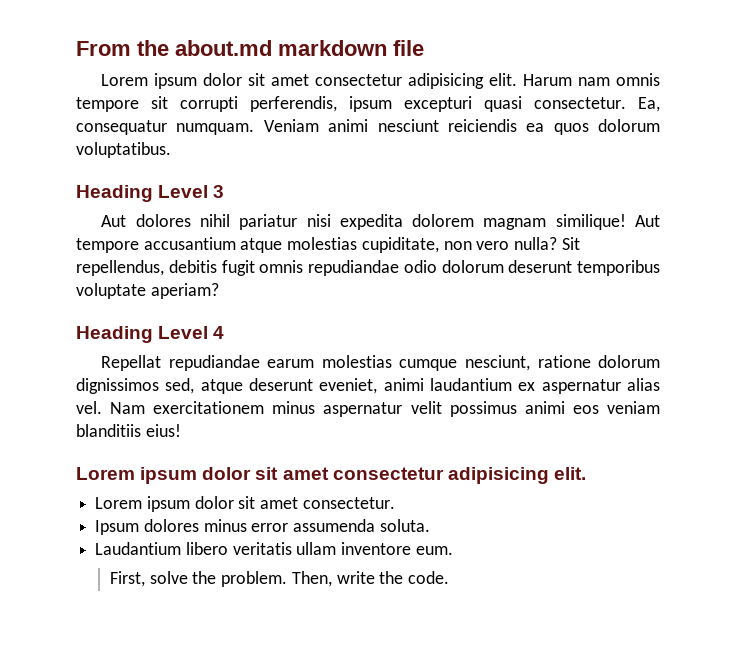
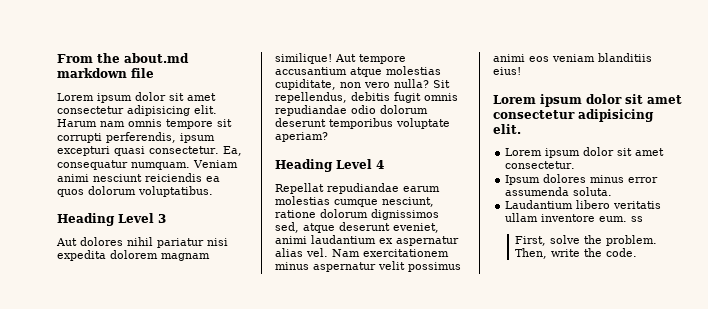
(453, 550) none -> [631,216,644,222] ss

